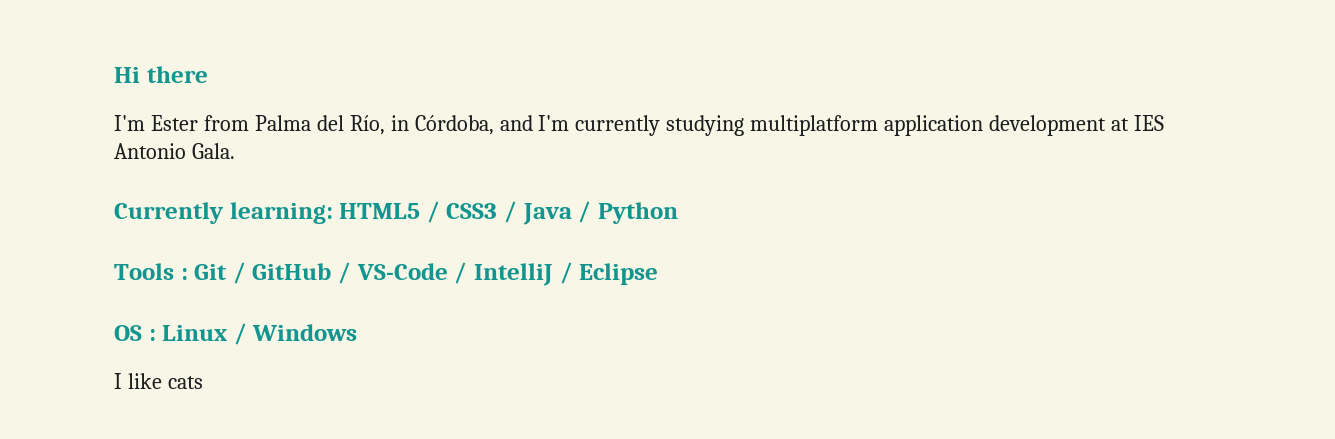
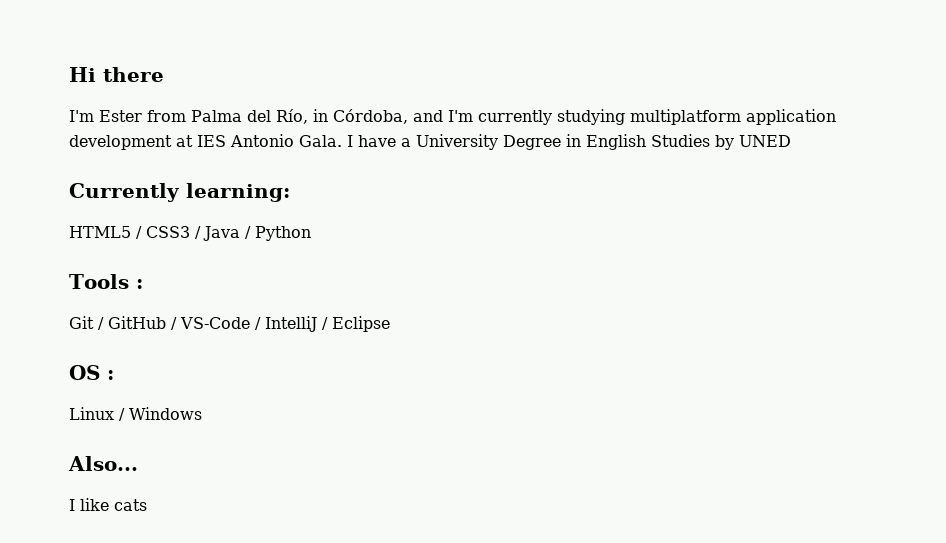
(235, 151) none -> [347,134,791,150] I have a University Degree in English Studies by UNED
(333, 213) none -> (290, 192) //
(188, 274) none -> (143, 284) //
(156, 335) none -> (114, 375) //
(358, 332) none -> [68,456,138,471] // Also...

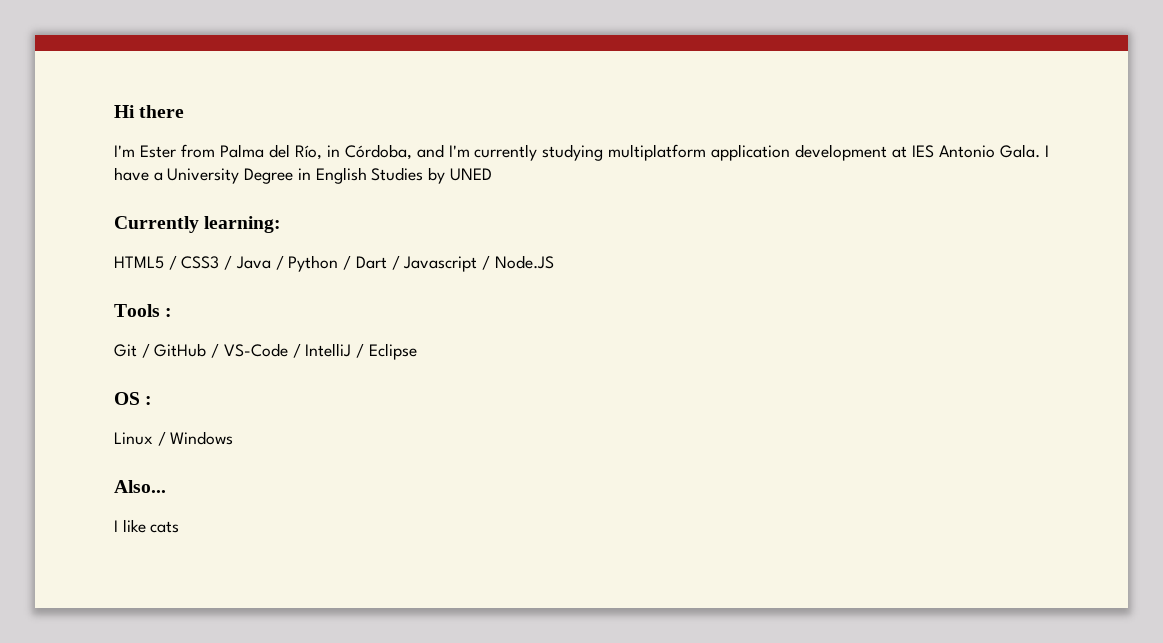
(311, 233) none -> [343,255,554,272] / Dart / Javascript / Node.JS

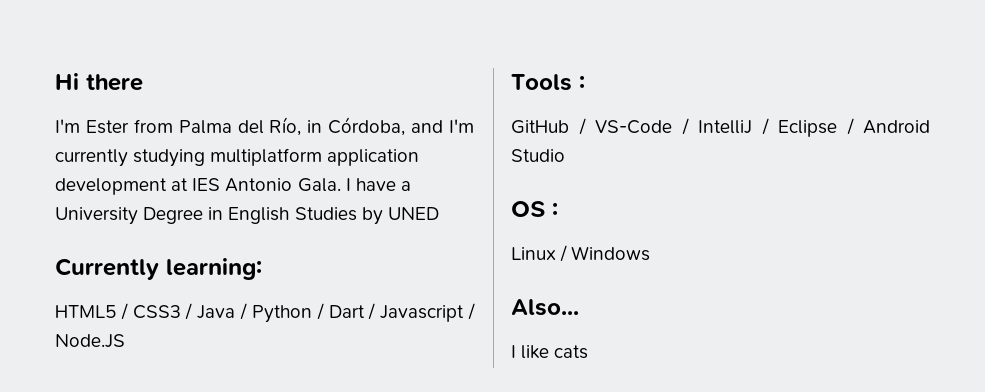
[114,343,150,358] Git / -> (585, 83) none
(417, 351) none -> [846,118,930,135] [511,149,565,162] / Android Studio

